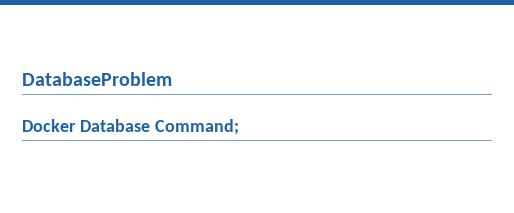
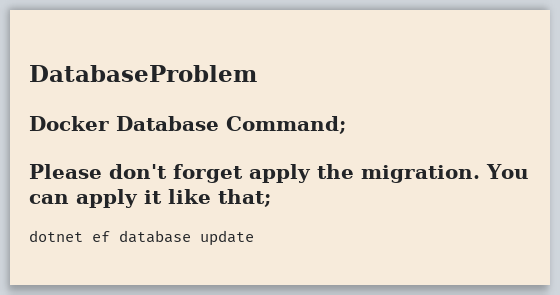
(239, 127) none -> [29,164,529,183] [29,189,271,208] [29,230,254,246] // Please don't forget apply the migration. You can apply it like that; // dotnet ef database update

